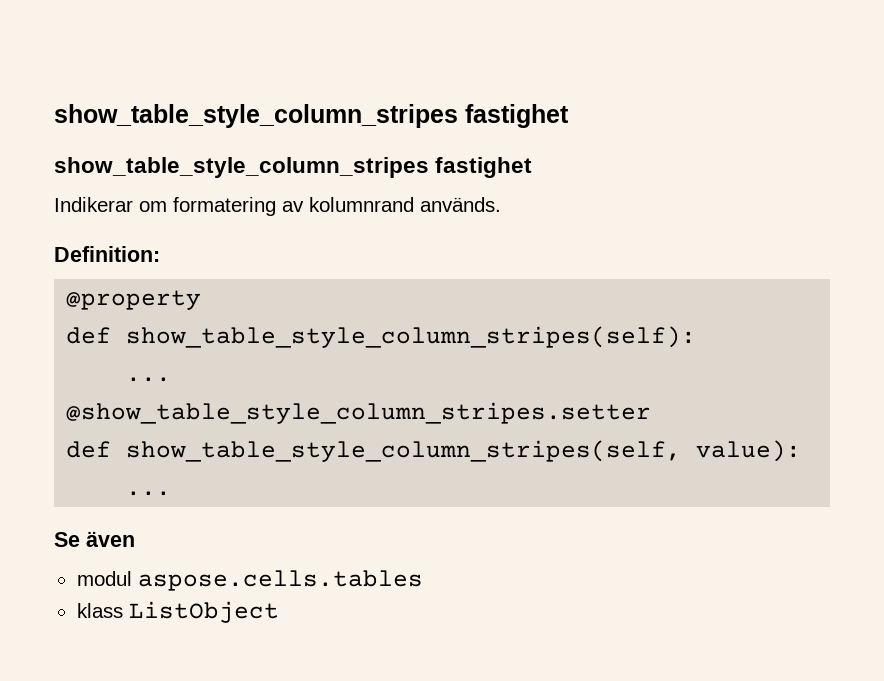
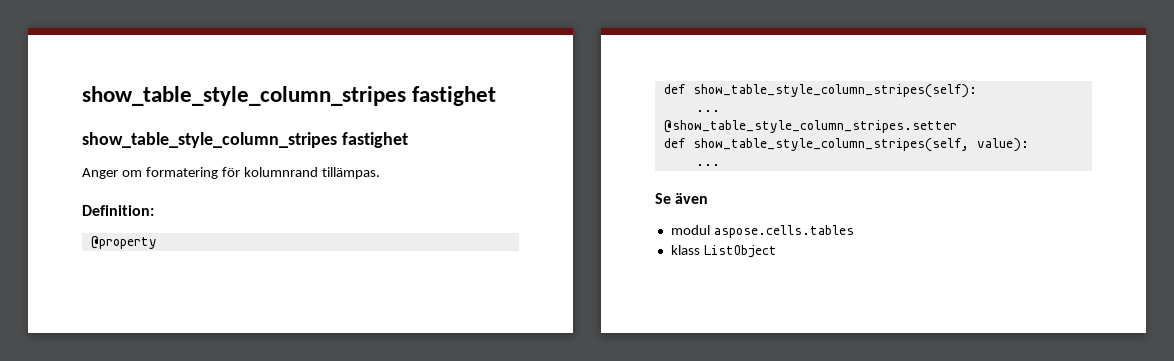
[54,197,133,212] Indikerar -> [82,168,118,179] Anger
[282,197,501,212] av kolumnrand används. -> [221,167,380,179] för kolumnrand tillämpas.

